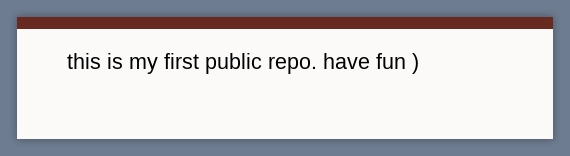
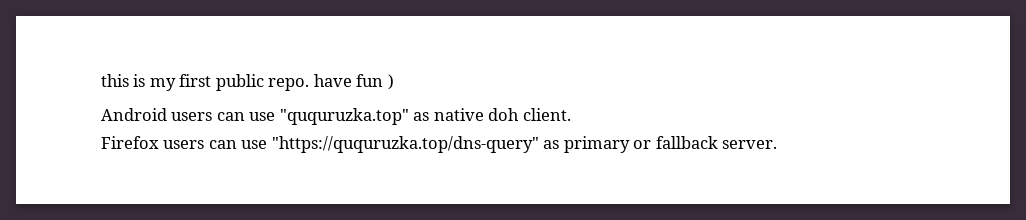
(419, 63) none -> [101,108,571,125] [101,136,778,153] // Android users can use "ququruzka.top" as native doh client. // Firefox users can use "https://ququruzka.top/dns-query" as primary or fallback server.

